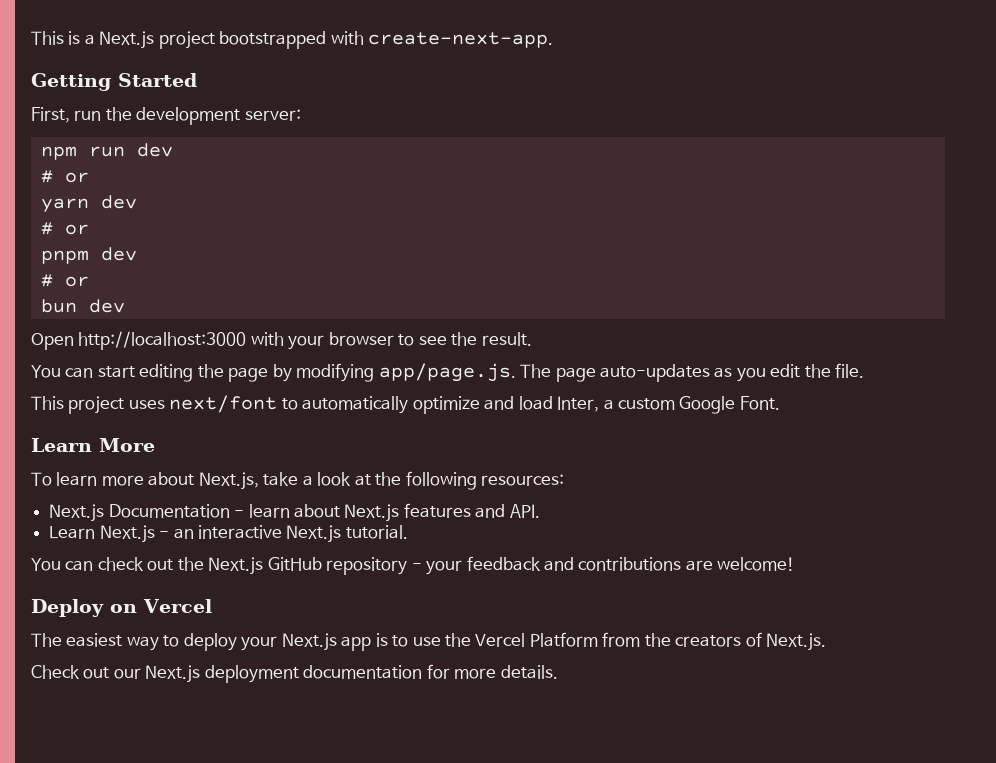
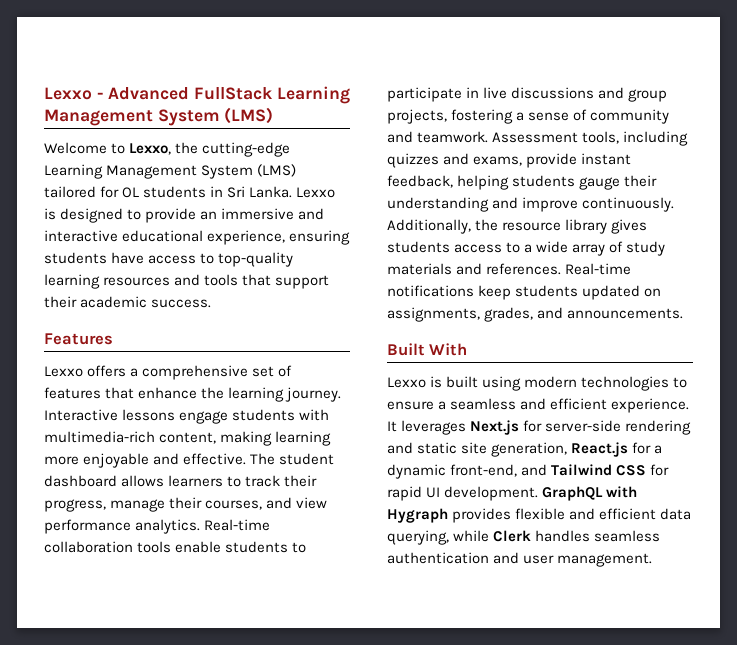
[31,31,554,49] [31,73,197,91] [31,107,301,125] [40,143,173,160] [40,170,89,183] [40,195,137,213] [40,222,89,235] [40,247,137,264] [40,274,89,287] [40,299,125,313] [31,331,532,350] [31,363,865,382] [31,395,780,414] [31,438,155,452] [31,471,564,490] [49,503,540,522] [49,525,408,543] [31,556,796,575] [31,599,212,617] [31,632,827,651] [31,664,558,683] This is a Next.js project bootstrapped with create-next-app. // Getting Started // First, run the development server: // npm run dev // # or // yarn dev // # or // pnpm dev // # or // bun dev // Open http://localhost:3000 with your browser to see the result. // You can start editing the page by modifying app/page.js. The page auto-updates as you edit the file. // This project uses next/font to automatically optimize and load Inter, a custom Google Font. // Learn More // To learn more about Next.js, take a look at the following resources: // Next.js Documentation - learn about Next.js features and API. // Learn Next.js - an interactive Next.js tutorial. // You can check out the Next.js GitHub repository - your feedback and contributions are welcome! // Deploy on Vercel // The easiest way to deploy your Next.js app is to use the Vercel Platform from the creators of Next.js. // Check out our Next.js deployment documentation for more details. -> [44,86,350,104] [44,107,274,126] [44,142,291,157] [44,164,297,179] [44,186,336,198] [44,208,325,223] [44,230,351,245] [44,252,294,267] [44,274,330,289] [44,296,212,308] [44,333,113,345] [44,365,293,380] [44,387,342,402] [44,409,330,424] [44,431,332,446] [44,453,335,468] [44,475,318,487] [44,497,328,512] [44,519,271,534] [44,541,307,553] [387,87,668,102] [387,109,670,124] [387,131,689,146] [387,153,632,168] [387,175,658,190] [387,197,675,212] [387,219,648,234] [387,241,666,256] [387,263,632,275] [387,285,662,300] [387,307,684,322] [387,343,468,356] [387,376,688,391] [387,398,690,413] [387,420,692,435] [387,442,663,457] [387,464,670,479] [387,486,638,501] [387,508,692,523] [387,530,661,545] [387,552,653,567] Lexxo - Advanced FullStack Learning Management System (LMS) // Welcome to Lexxo, the cutting-edge Learning Management System (LMS) tailored for OL students in Sri Lanka. Lexxo is designed to provide an immersive and interactive educational experience, ensuring students have access to top-quality learning resources and tools that support their academic success. // Features // Lexxo offers a comprehensive set of features that enhance the learning journey. Interactive lessons engage students with multimedia-rich content, making learning more enjoyable and effective. The student dashboard allows learners to track their progress, manage their courses, and view performance analytics. Real-time collaboration tools enable students to participate in live discussions and group projects, fostering a sense of community and teamwork. Assessment tools, including quizzes and exams, provide instant feedback, helping students gauge their understanding and improve continuously. Additionally, the resource library gives students access to a wide array of study materials and references. Real-time notifications keep students updated on assignments, grades, and announcements. // Built With // Lexxo is built using modern technologies to ensure a seamless and efficient experience. It leverages Next.js for server-side rendering and static site generation, React.js for a dynamic front-end, and Tailwind CSS for rapid UI development. GraphQL with Hygraph provides flexible and efficient data querying, while Clerk handles seamless authentication and user management.

